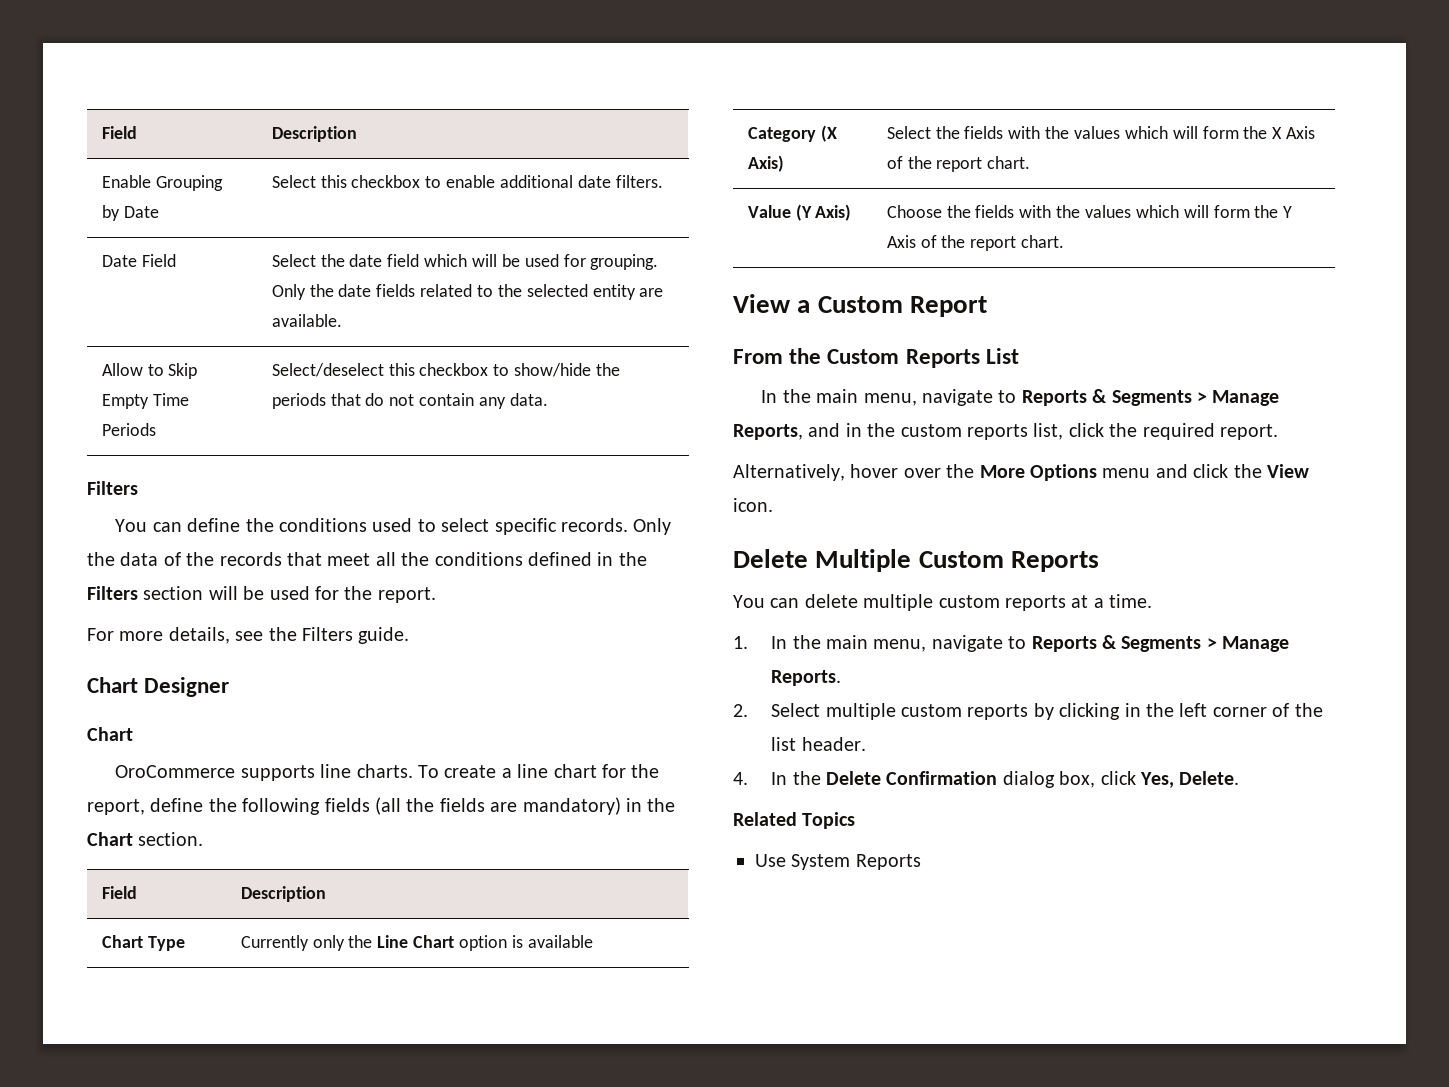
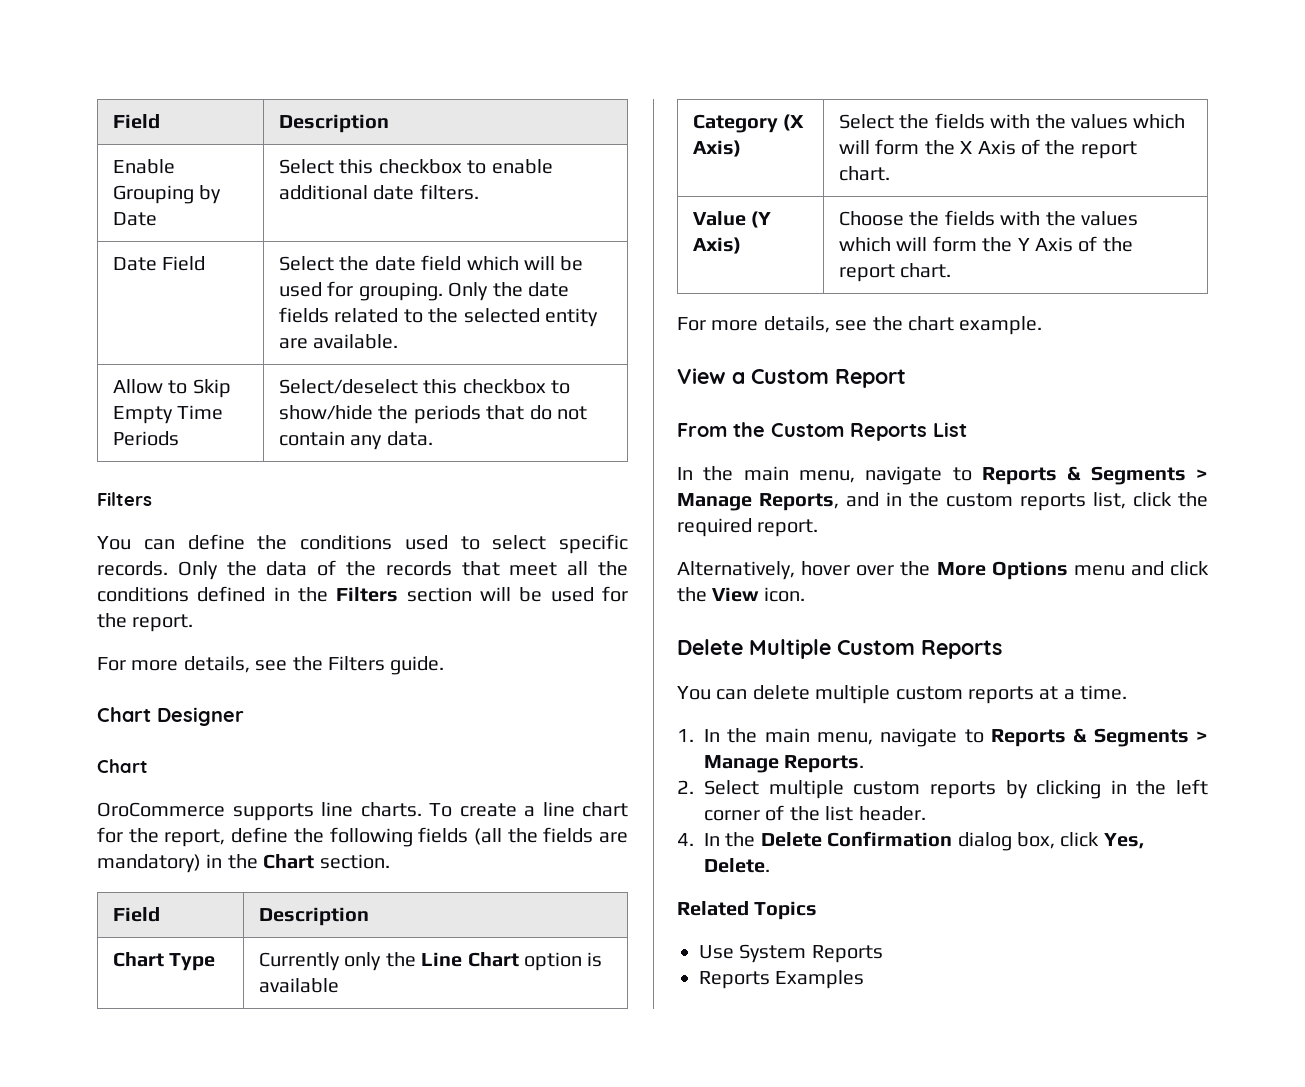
(1065, 241) none -> [677,316,1043,335] // For more details, see the chart example.
(921, 862) none -> [699,970,865,989] // Reports Examples

